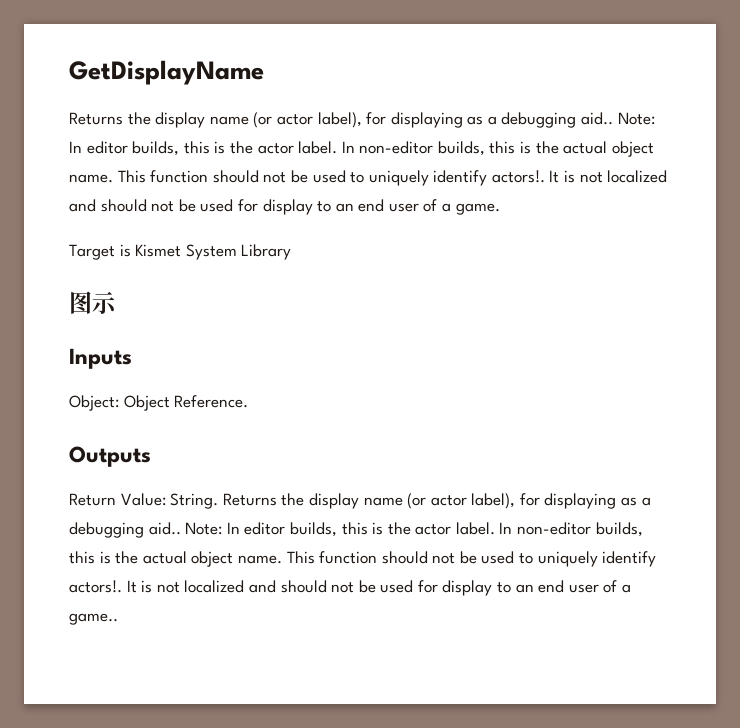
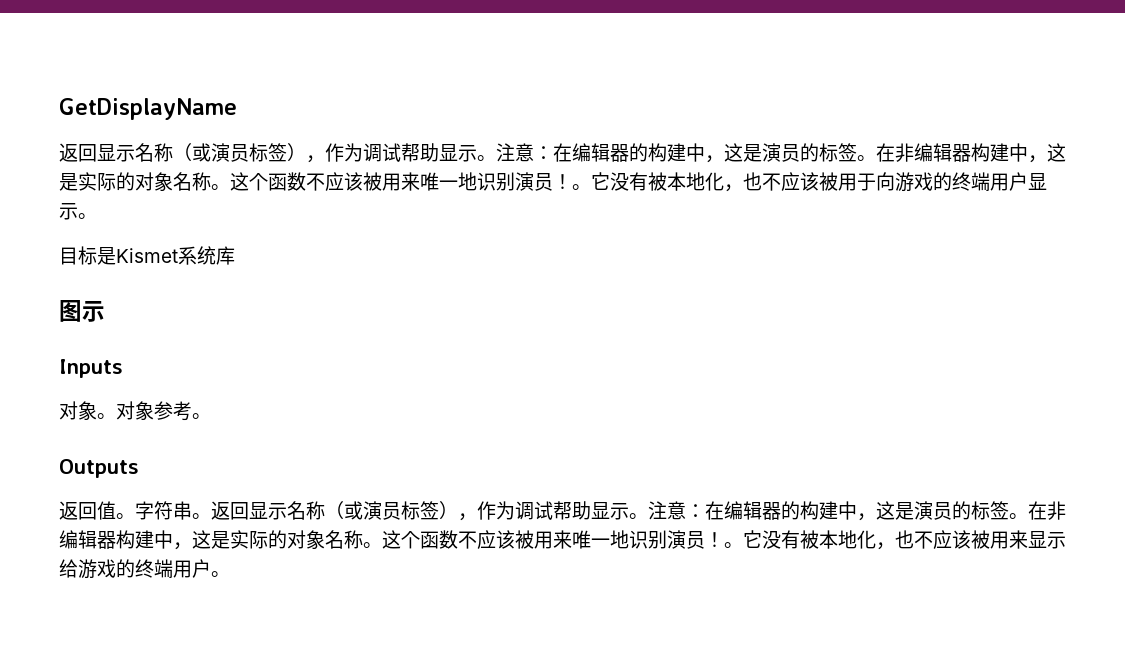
[69,112,655,128] [69,141,654,157] [69,170,668,186] [69,199,500,215] [69,244,292,260] [69,291,117,314] [69,348,132,369] [69,395,249,411] [69,446,151,467] [69,493,651,509] [69,522,643,538] [69,551,657,567] [69,580,632,596] [69,613,118,625] Returns the display name (or actor label), for displaying as a debugging aid.. Note: In editor builds, this is the actor label. In non-editor builds, this is the actual object name. This function should not be used to uniquely identify actors!. It is not localized and should not be used for display to an end user of a game. // Target is Kismet System Library // 图示 // Inputs // Object: Object Reference. // Outputs // Return Value: String. Returns the display name (or actor label), for displaying as a debugging aid.. Note: In editor builds, this is the actor label. In non-editor builds, this is the actual object name. This function should not be used to uniquely identify actors!. It is not localized and should not be used for display to an end user of a game.. -> [59,143,1066,163] [59,172,1047,192] [59,203,97,220] [59,246,235,265] [59,300,105,322] [59,359,123,378] [59,401,211,421] [59,459,139,478] [59,501,1066,521] [59,530,1066,550] [59,559,230,579] 返回显示名称（或演员标签），作为调试帮助显示。注意：在编辑器的构建中，这是演员的标签。在非编辑器构建中，这是实际的对象名称。这个函数不应该被用来唯一地识别演员！。它没有被本地化，也不应该被用于向游戏的终端用户显示。 // 目标是Kismet系统库 // 图示 // Inputs // 对象。对象参考。 // Outputs // 返回值。字符串。返回显示名称（或演员标签），作为调试帮助显示。注意：在编辑器的构建中，这是演员的标签。在非编辑器构建中，这是实际的对象名称。这个函数不应该被用来唯一地识别演员！。它没有被本地化，也不应该被用来显示给游戏的终端用户。

